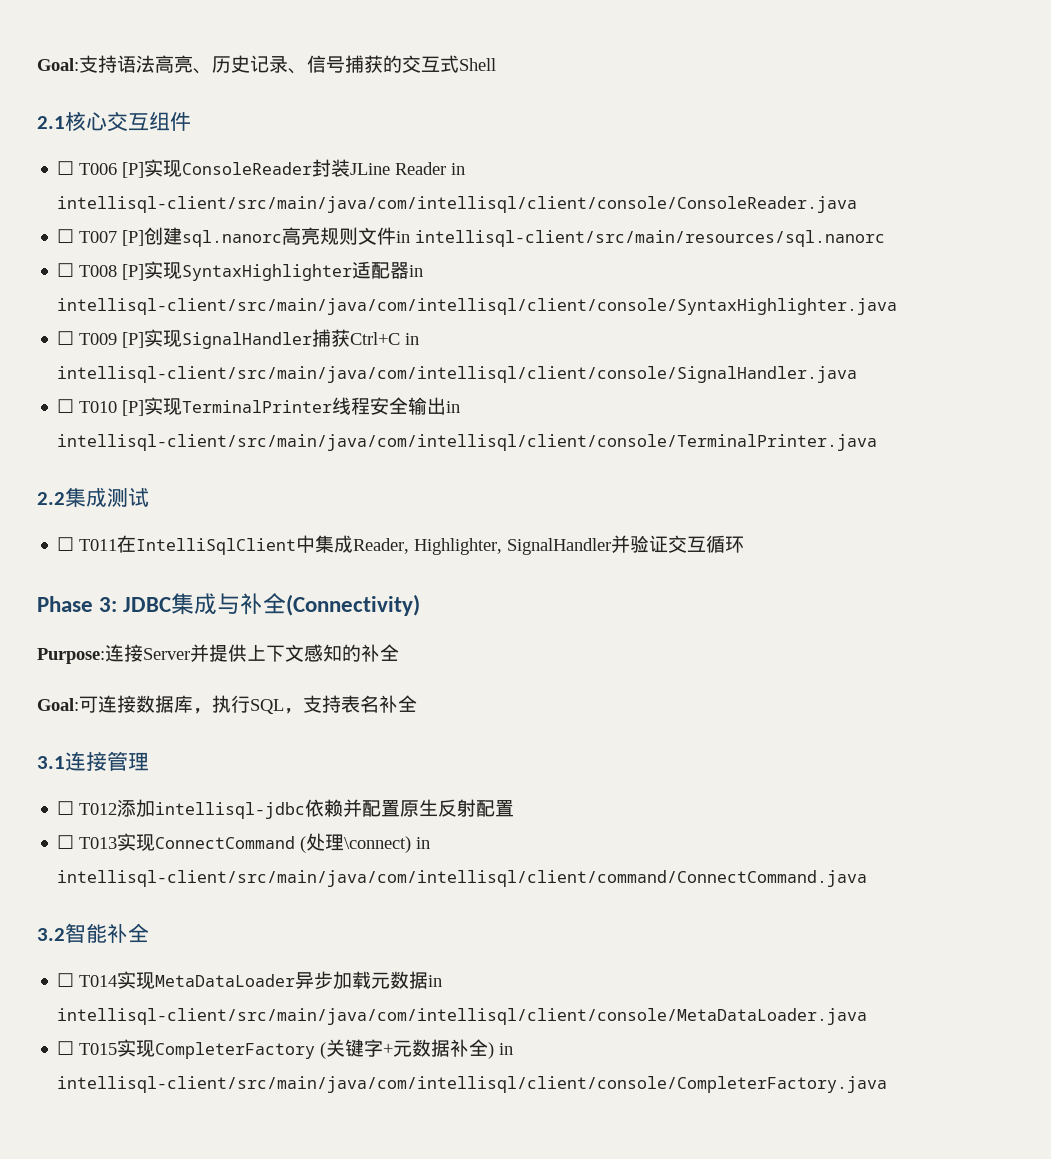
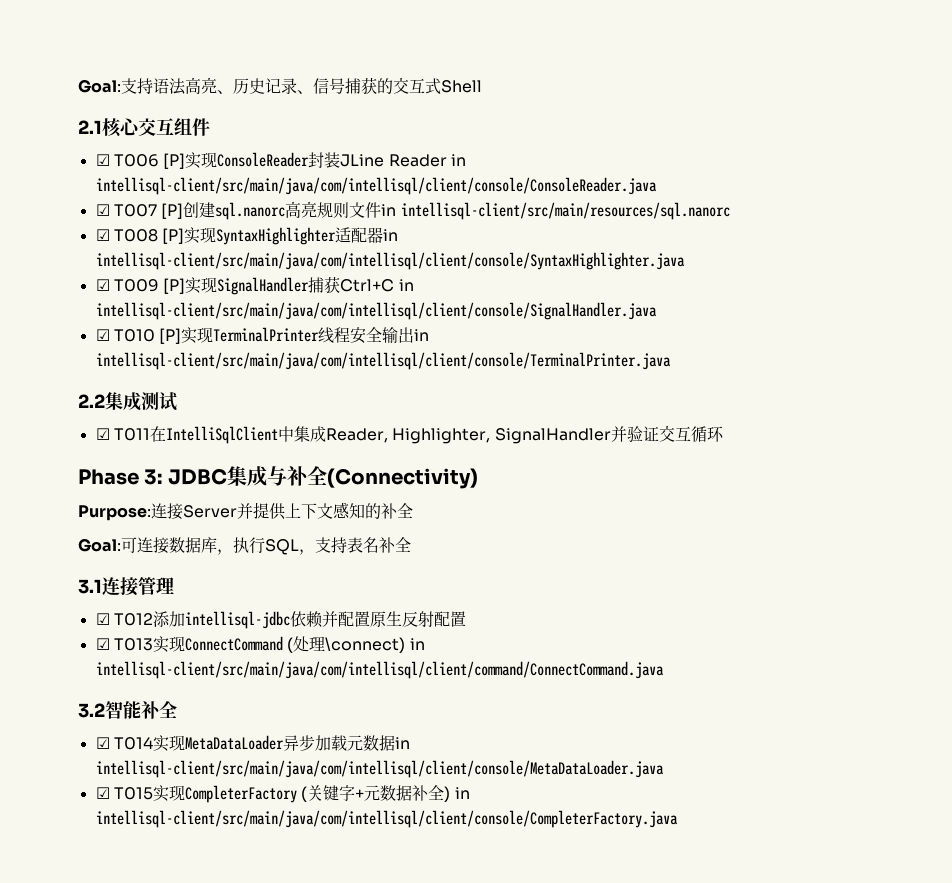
[57,161,75,175] ☐ -> [95,154,110,166] ☑
[57,229,75,243] ☐ -> [95,204,110,216] ☑
[57,263,75,277] ☐ -> [95,229,110,241] ☑
[57,331,75,345] ☐ -> [95,279,110,291] ☑
[57,399,75,413] ☐ -> [95,329,110,341] ☑
[57,537,75,551] ☐ -> [95,428,110,440] ☑
[57,801,75,815] ☐ -> [95,613,110,625] ☑
[57,835,75,849] ☐ -> [95,638,110,650] ☑
[57,973,75,987] ☐ -> [95,737,110,749] ☑
[57,1041,75,1055] ☐ -> [95,787,110,799] ☑

